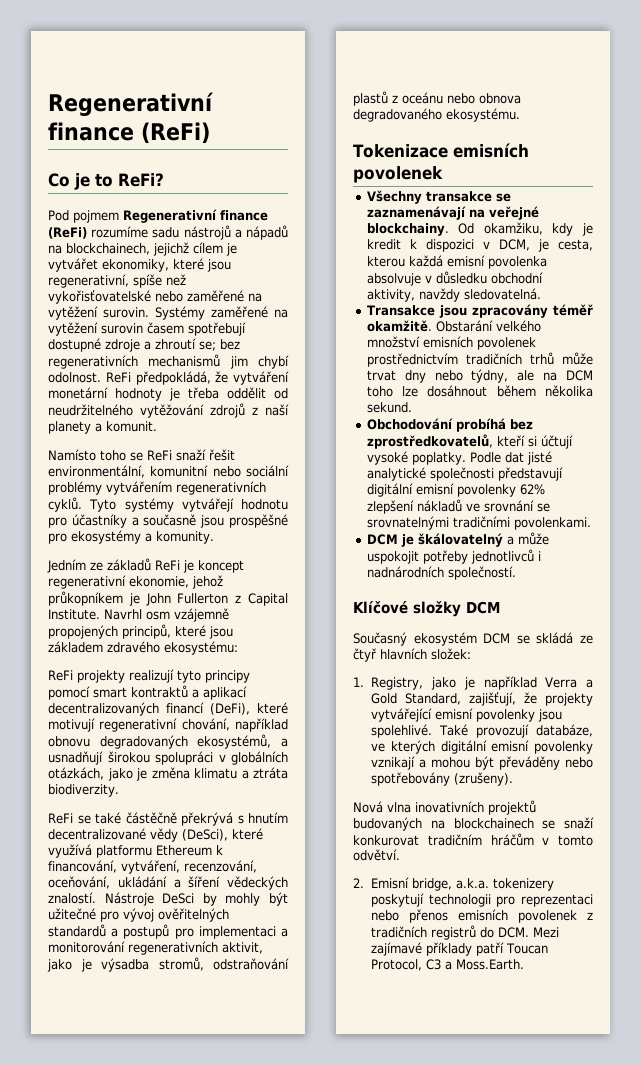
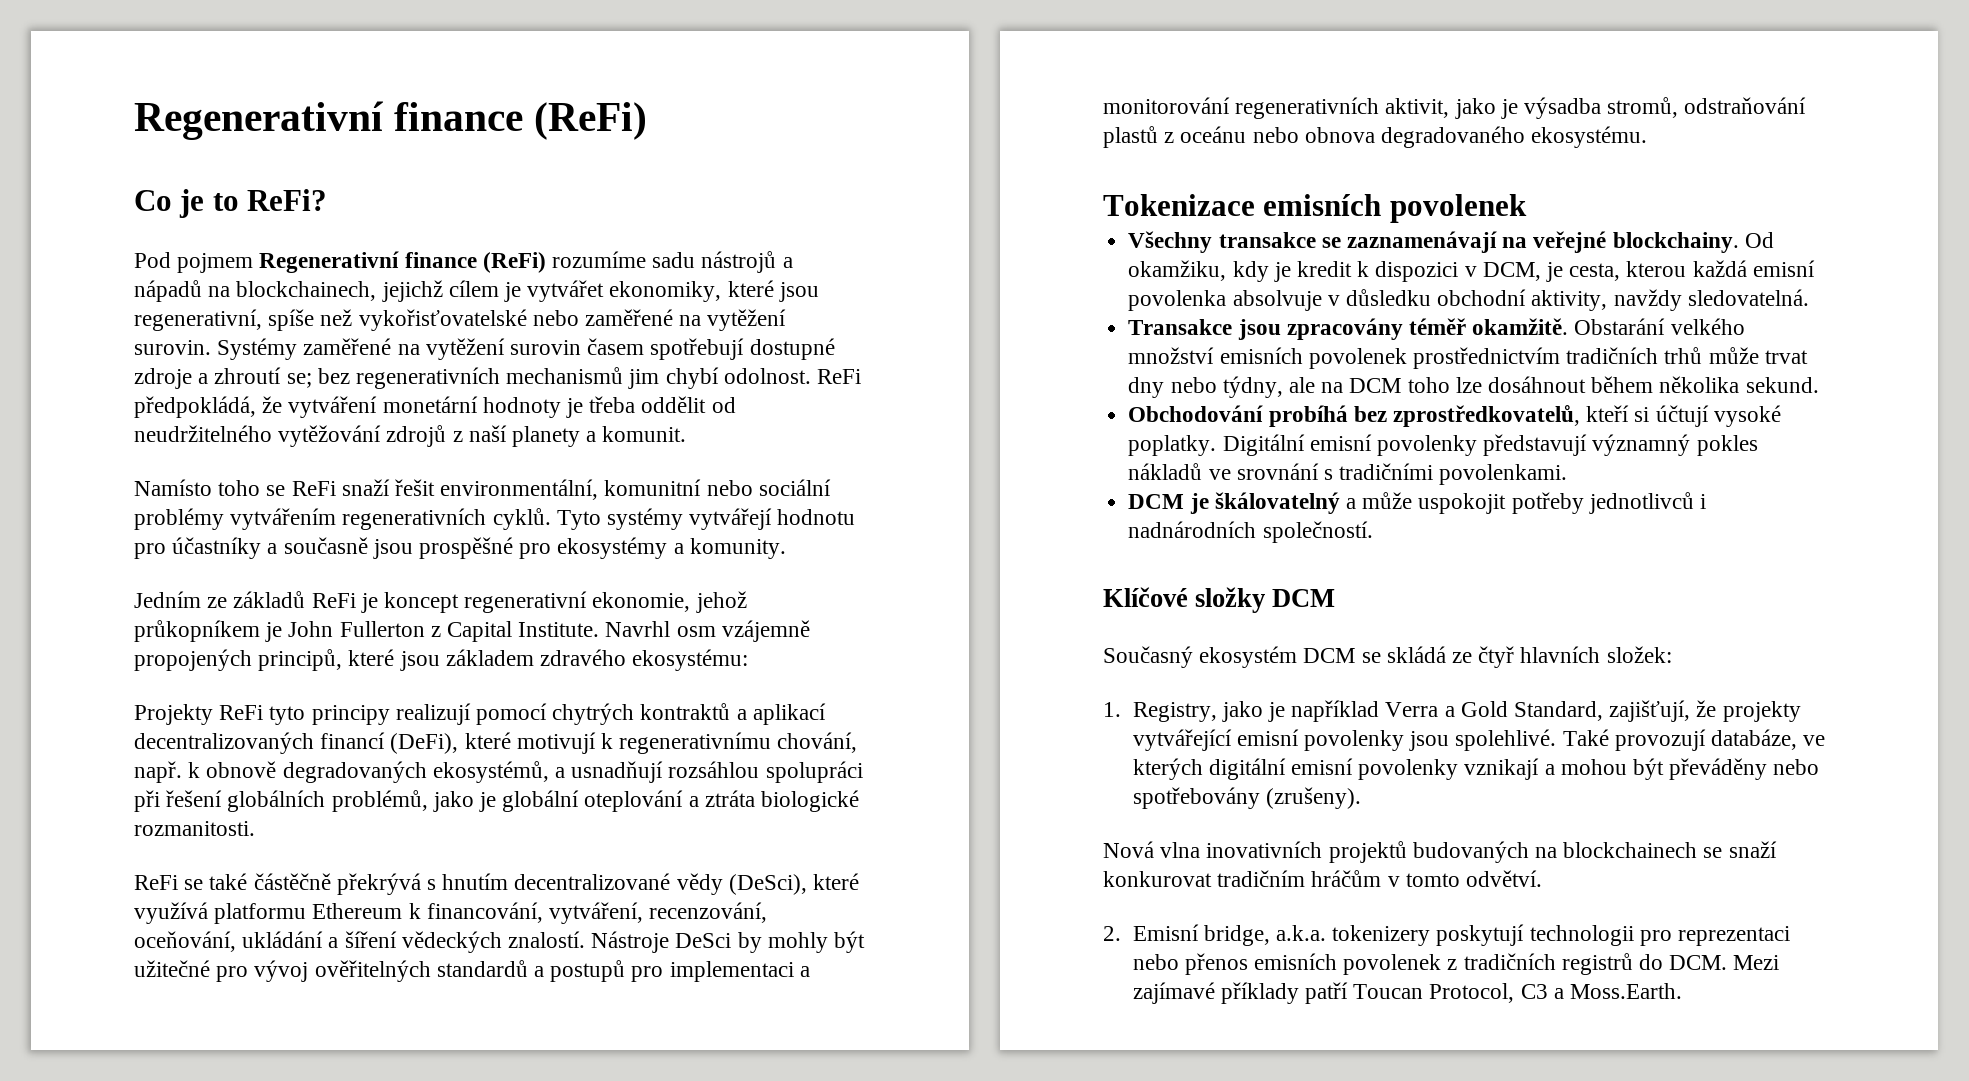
[48,669,250,683] [48,686,127,700] ReFi projekty realizují tyto principy pomocí smart -> [134,703,635,725] Projekty ReFi tyto principy realizují pomocí chytrých
[99,718,288,732] [48,734,288,749] [48,751,288,765] [48,767,288,781] [48,784,119,797] regenerativní chování, například obnovu degradovaných ekosystémů, a usnadňují širokou spolupráci v globálních otázkách, jako je změna klimatu a ztráta biodiverzity. -> [601,732,858,754] [134,761,863,783] [134,790,860,812] [134,821,255,836] k regenerativnímu chování, např. k obnově degradovaných ekosystémů, a usnadňují rozsáhlou spolupráci při řešení globálních problémů, jako je globální oteplování a ztráta biologické rozmanitosti.
[469,451,552,465] [366,467,563,481] [366,483,545,497] [366,500,414,514] Podle dat jisté analytické společnosti představují digitální emisní povolenky 62% zlepšení -> [1222,434,1758,456] Digitální emisní povolenky představují významný pokles
[536,503,550,512] [366,516,449,530] se srovnatelnými -> [1323,469,1333,480] s

